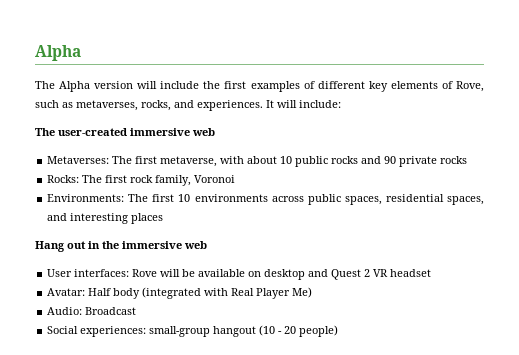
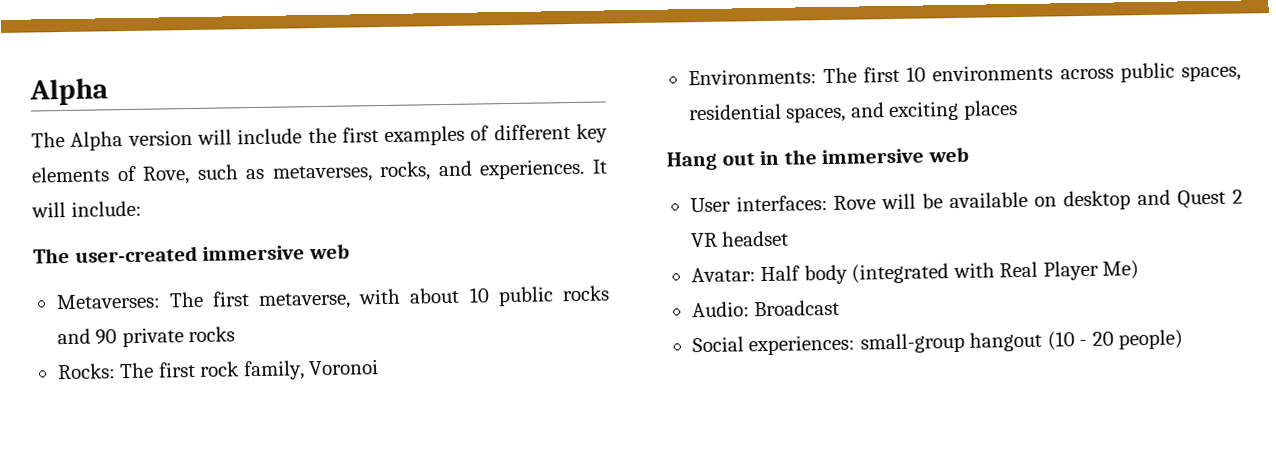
[70,213,129,224] interesting -> [888,100,960,122] exciting

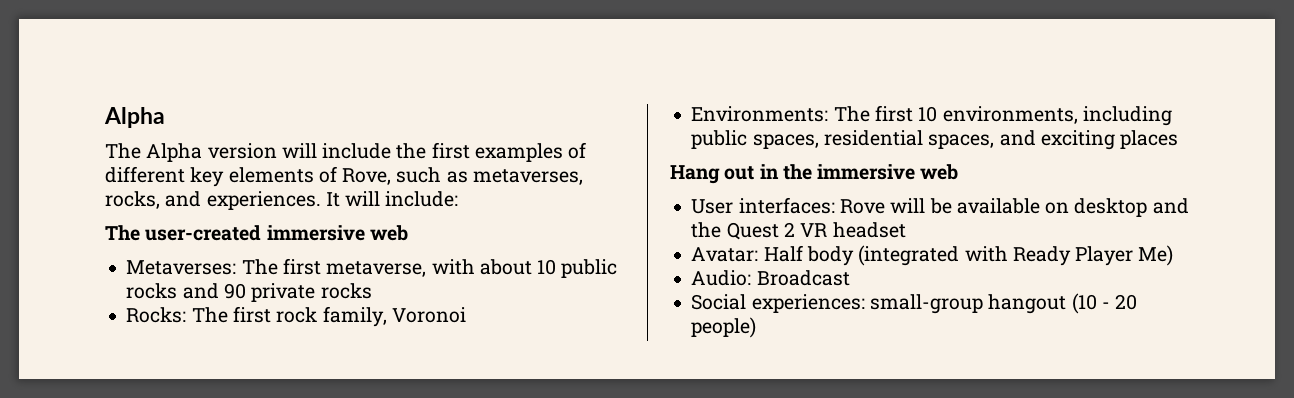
[932,64,1114,82] environments across -> [942,106,1172,126] environments, including
(1172, 197) none -> [691,222,722,238] the
[999,261,1039,278] Real -> [1012,246,1071,266] Ready

